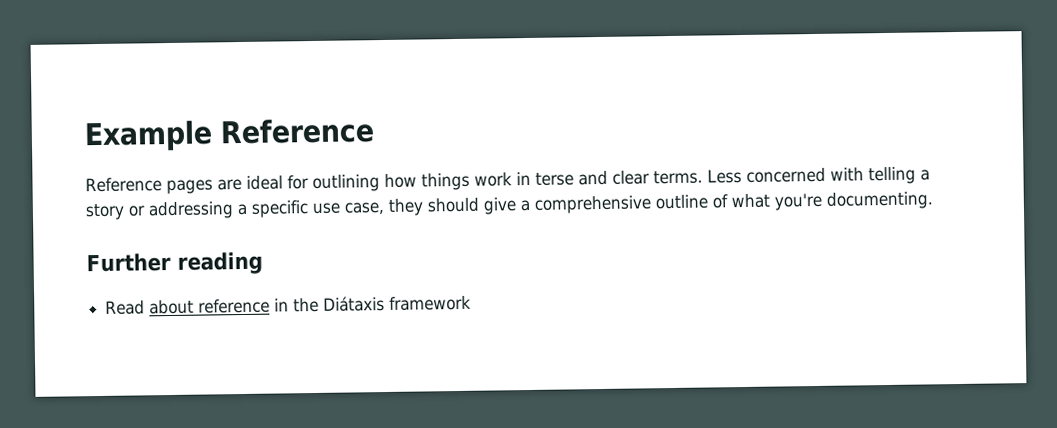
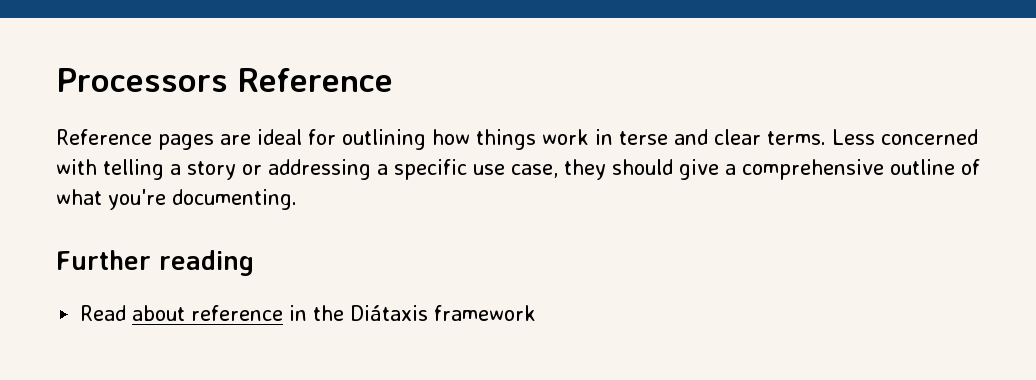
[84,120,213,153] Example -> [56,68,228,92] Processors

